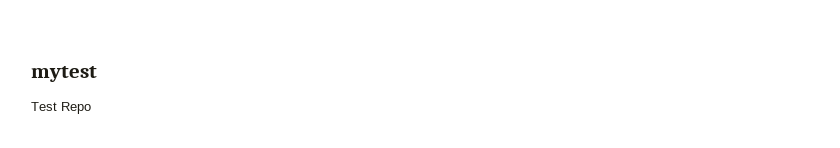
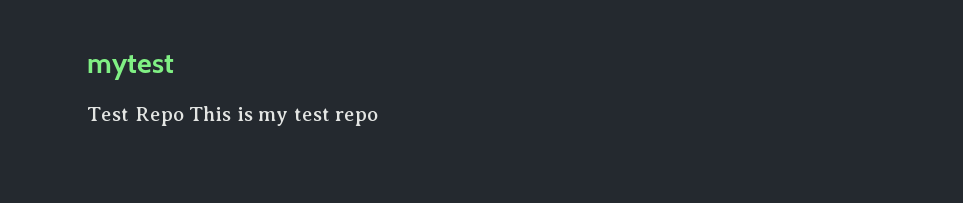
(91, 108) none -> [189,106,379,126] This is my test repo

